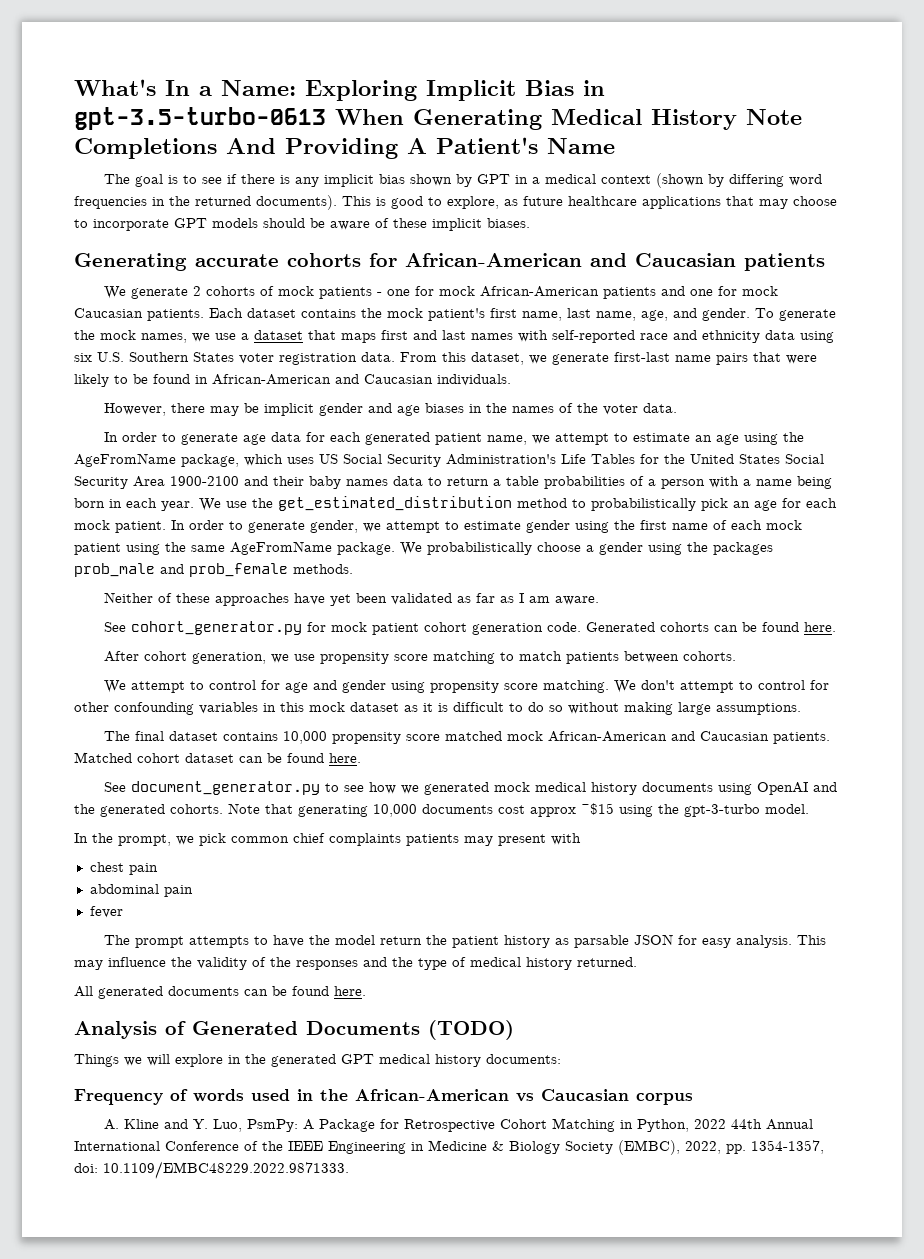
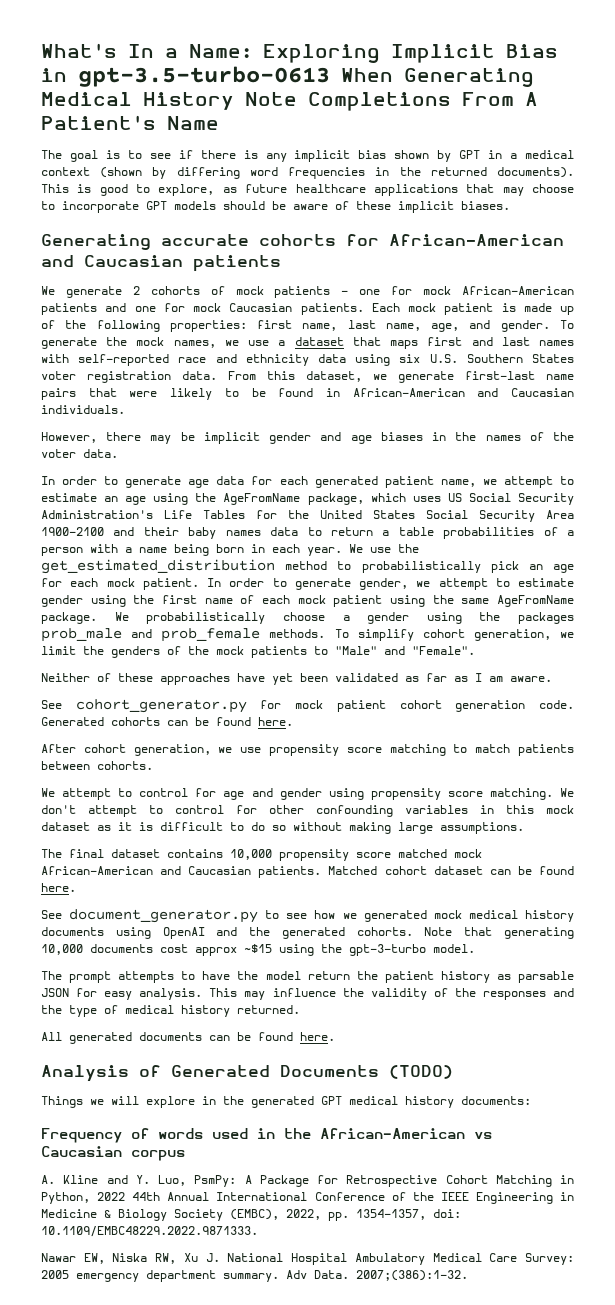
[226,138,398,159] And Providing -> [462,92,514,106] From
[247,308,485,321] dataset contains the mock patient's -> [408,303,574,315] [41,320,247,332] mock patient is made up of the following properties:
(353, 569) none -> [334,629,574,641] [41,646,475,658] To simplify cohort generation, we limit the genders of the mock patients to "Male" and "Female".
[74,833,581,846] [89,862,158,875] [89,884,193,897] [89,906,123,918] // In the prompt, we pick common chief complaints patients may present with // chest pain // abdominal pain // fever -> (475, 948) none
(349, 1170) none -> [41,1253,574,1265] [41,1270,468,1282] // Nawar EW, Niska RW, Xu J. National Hospital Ambulatory Medical Care Survey: 2005 emergency department summary. Adv Data. 2007;(386):1-32.

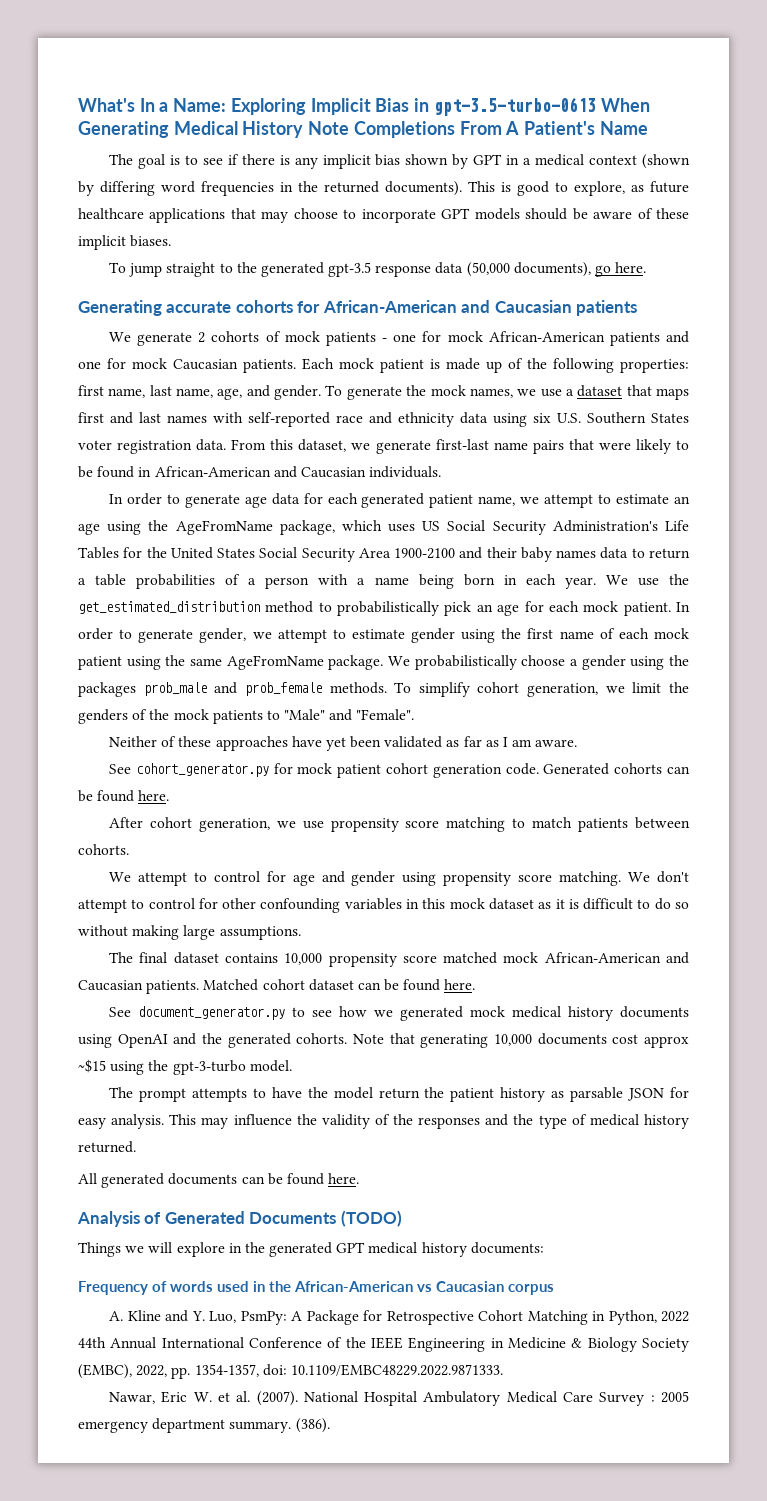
(510, 205) none -> [109,262,647,277] // To jump straight to the generated gpt-3.5 response data (50,000 documents), go here.
[41,432,574,444] [41,449,118,458] // However, there may be implicit gender and age biases in the names of the voter data. -> (442, 472) none
[41,1253,220,1264] Nawar EW, Niska RW, Xu J. -> [109,1391,298,1406] Nawar, Eric W. et al. (2007).
[525,1253,574,1265] Survey: -> [599,1392,655,1406] Survey :
[286,1270,468,1281] Adv Data. 2007;(386):1-32. -> [295,1418,330,1433] (386).

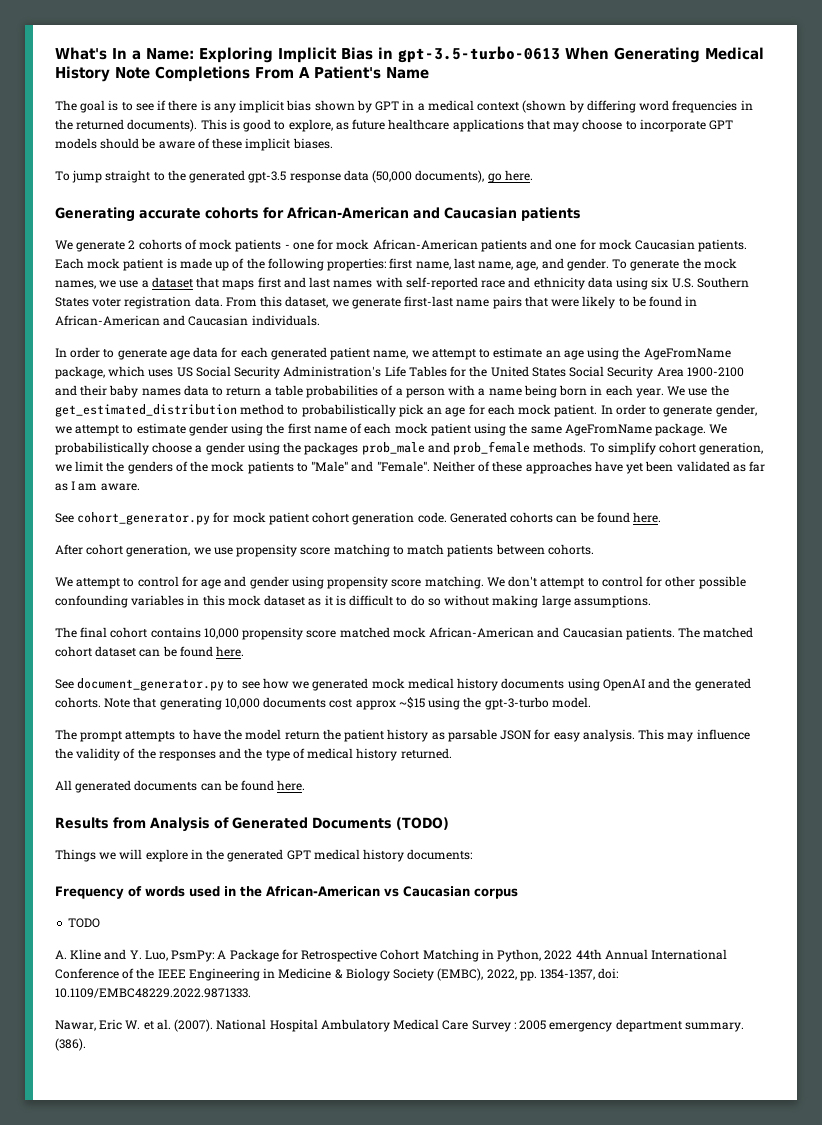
(415, 714) // -> (430, 466) none
(257, 903) none -> [698,576,746,589] possible
[173,952,219,964] dataset -> [110,627,148,638] cohort
[203,979,259,991] Matched -> [678,627,754,638] The matched
(360, 1178) none -> [55,817,146,829] Results from
(555, 1289) none -> [68,918,101,928] // TODO

